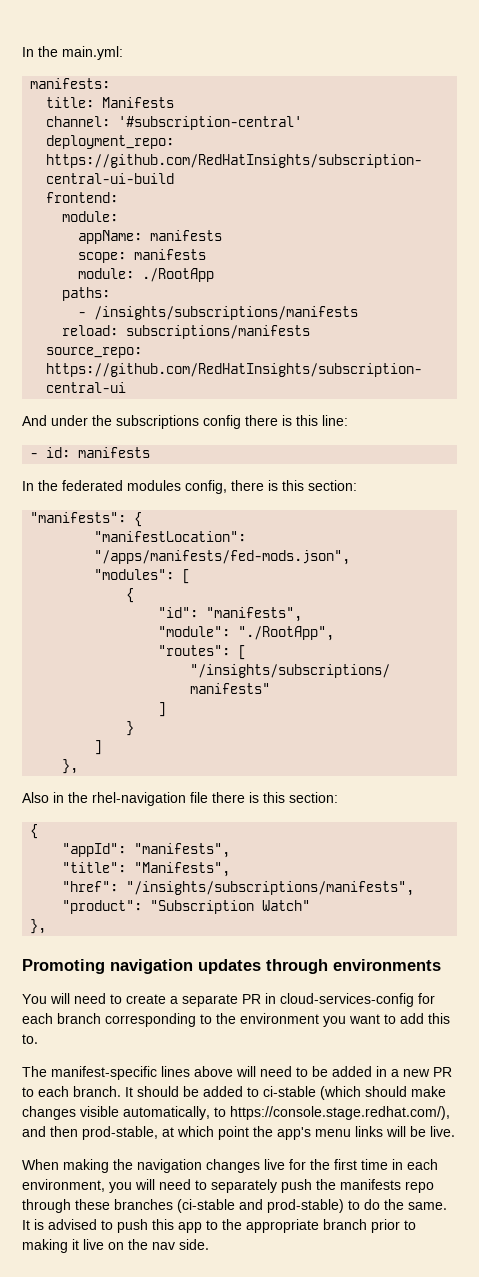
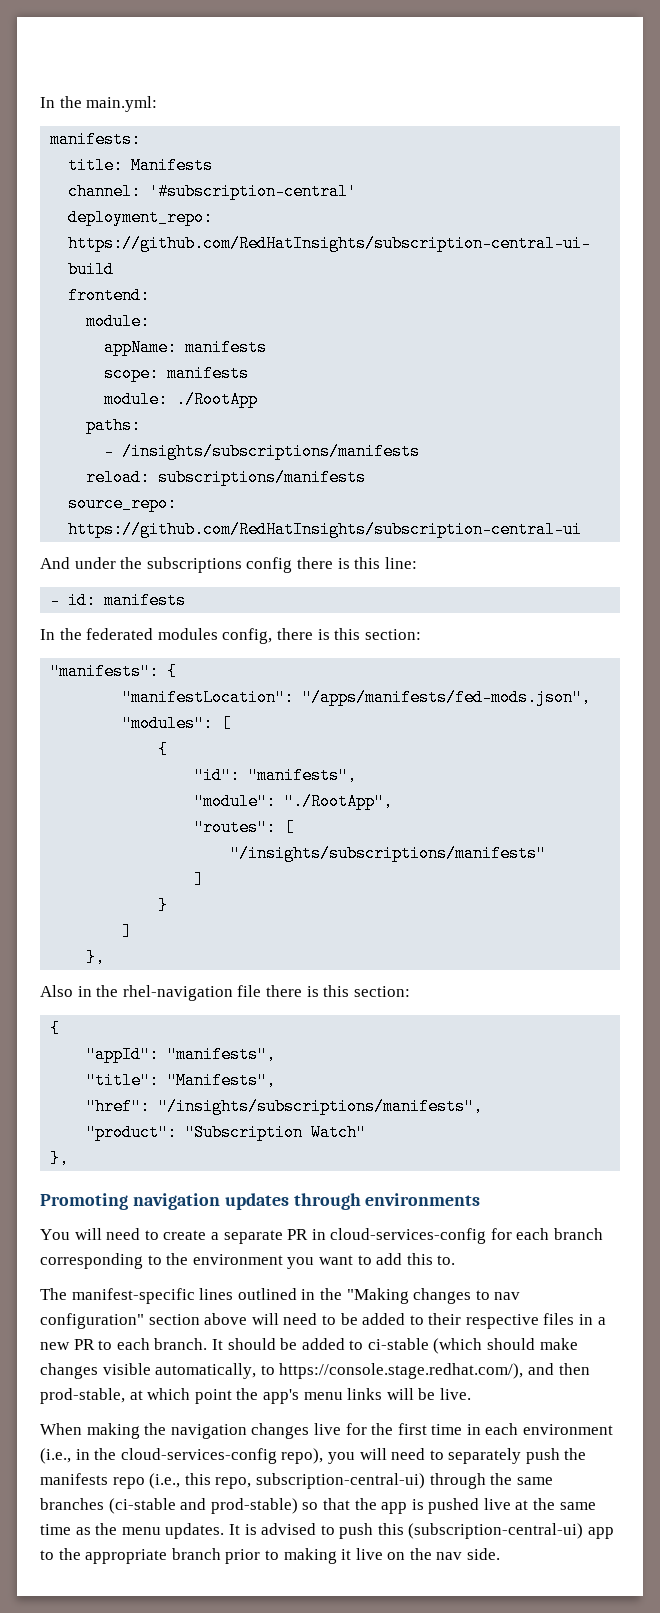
(190, 1071) none -> [237,1288,521,1304] [40,1313,200,1329] outlined in the "Making changes to nav configuration" section
(372, 1071) none -> [409,1313,575,1329] to their respective files
[22,1179,105,1192] environment, -> [523,1424,614,1435] [40,1448,324,1464] environment (i.e., in the cloud-services-config repo),
[22,1199,447,1213] through these branches (ci-stable and prod-stable) to do the same. -> [149,1473,553,1489] [40,1498,596,1514] [40,1523,225,1539] (i.e., this repo, subscription-central-ui) through the same branches (ci-stable and prod-stable) so that the app is pushed live at the same time as the menu updates.
(174, 1224) none -> [408,1523,584,1539] (subscription-central-ui)

